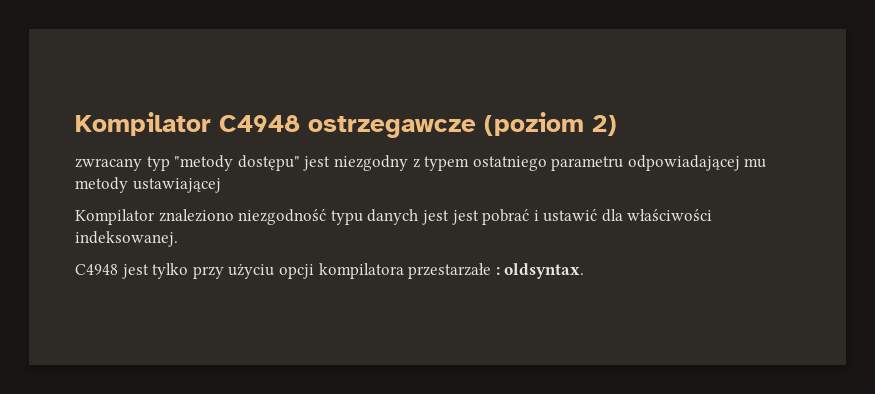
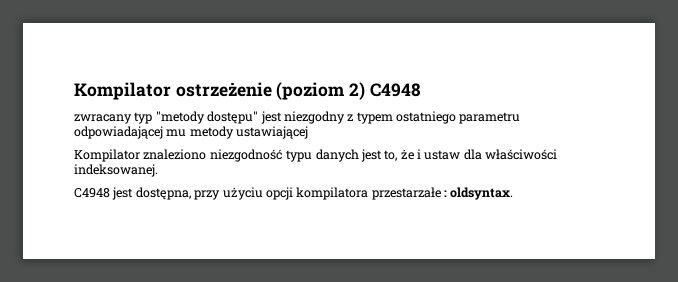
[75,112,476,138] Kompilator C4948 ostrzegawcze -> [74,82,272,100] Kompilator ostrzeżenie
(617, 125) none -> [369,83,421,97] C4948
[451,209,598,225] jest pobrać i ustawić -> [384,149,461,161] to, że i ustaw
[152,263,189,279] tylko -> [135,187,191,200] dostępna,

